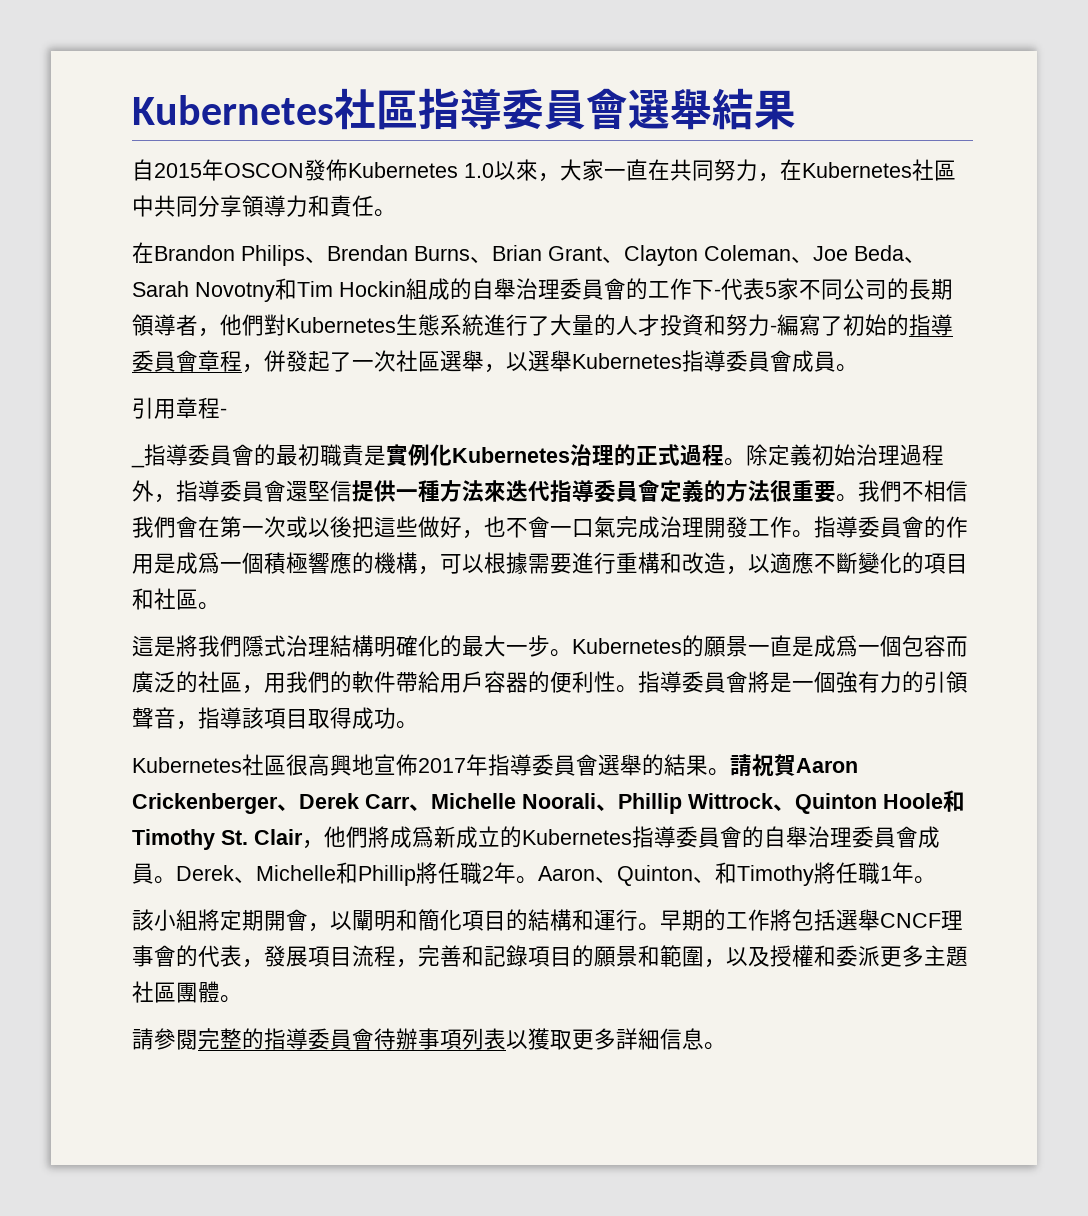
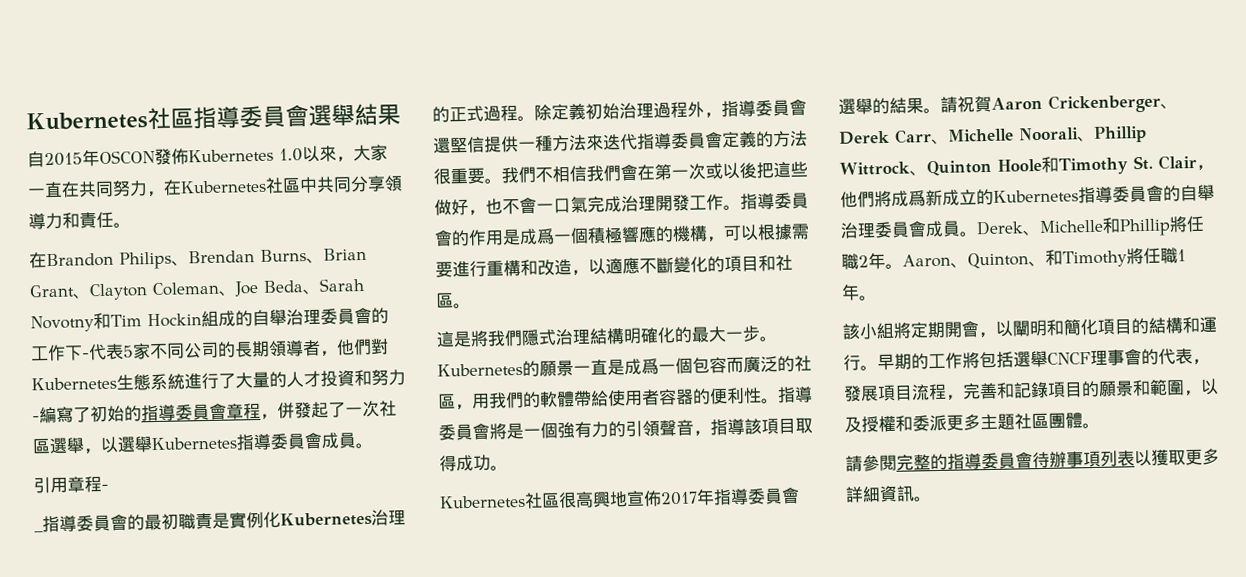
[374,671,484,693] 件帶給用戶 -> [556,389,660,408] 體帶給使用者
[660,1028,704,1050] 信息 -> [879,485,915,503] 資訊

